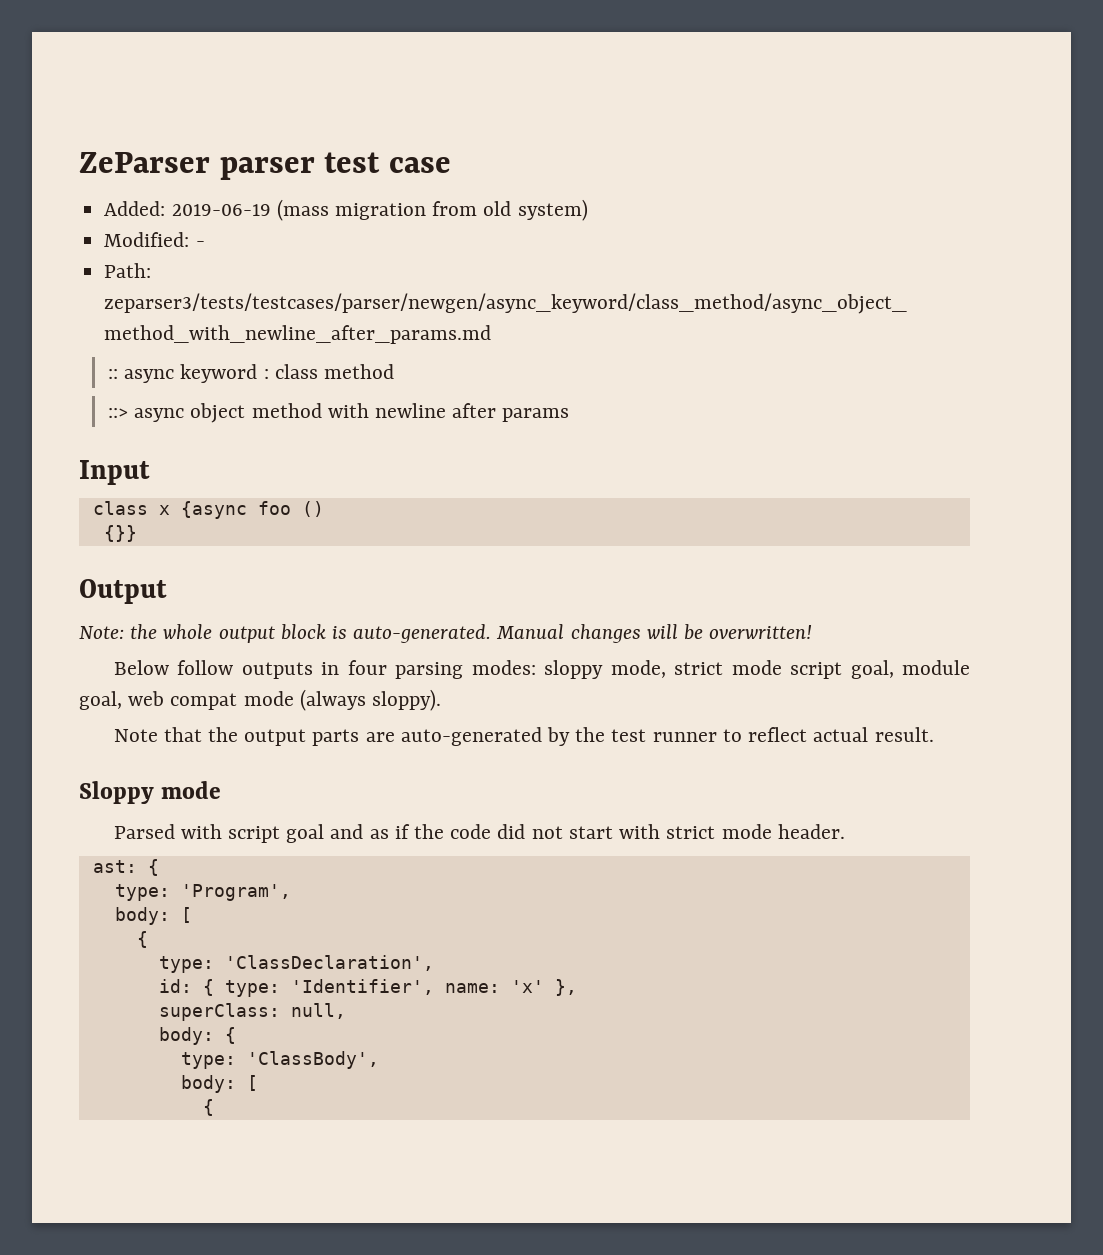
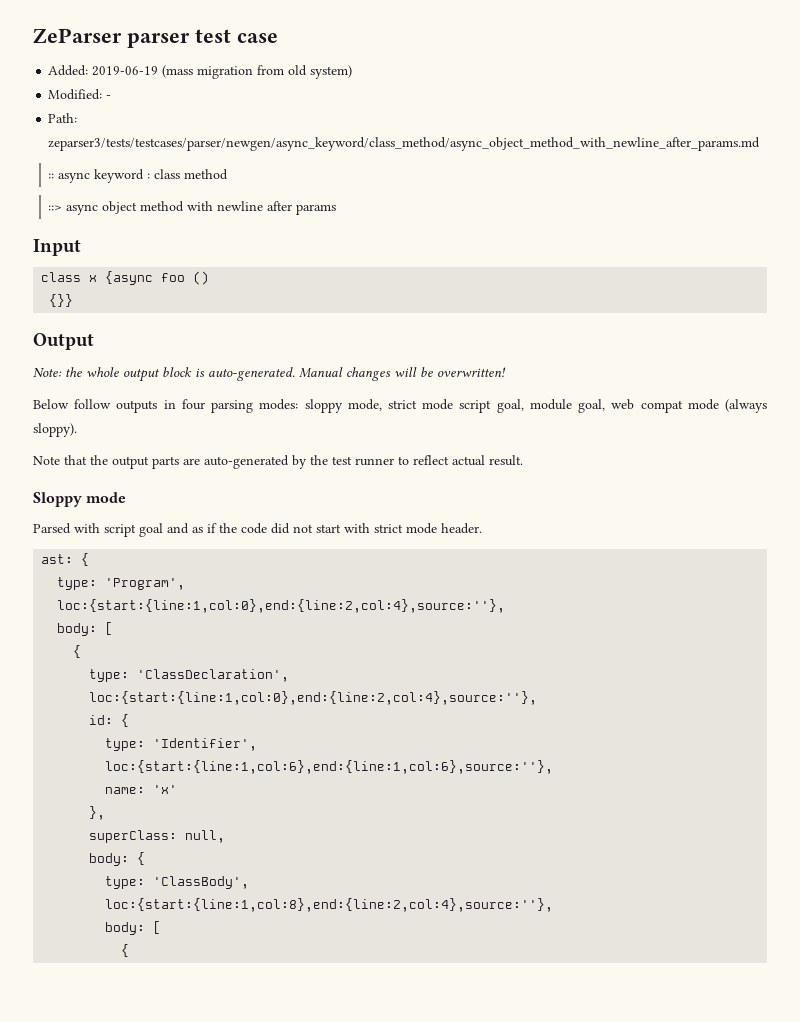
(291, 892) none -> [57,599,506,613] // loc:{start:{line:1,col:0},end:{line:2,col:4},source:''},
(434, 963) none -> [89,691,538,705] // loc:{start:{line:1,col:0},end:{line:2,col:4},source:''},
(214, 987) none -> (130, 720) //
(434, 987) none -> [105,760,554,774] // loc:{start:{line:1,col:6},end:{line:1,col:6},source:''}, //
(544, 986) none -> (178, 789) //
(379, 1060) none -> [105,898,554,912] // loc:{start:{line:1,col:8},end:{line:2,col:4},source:''},

